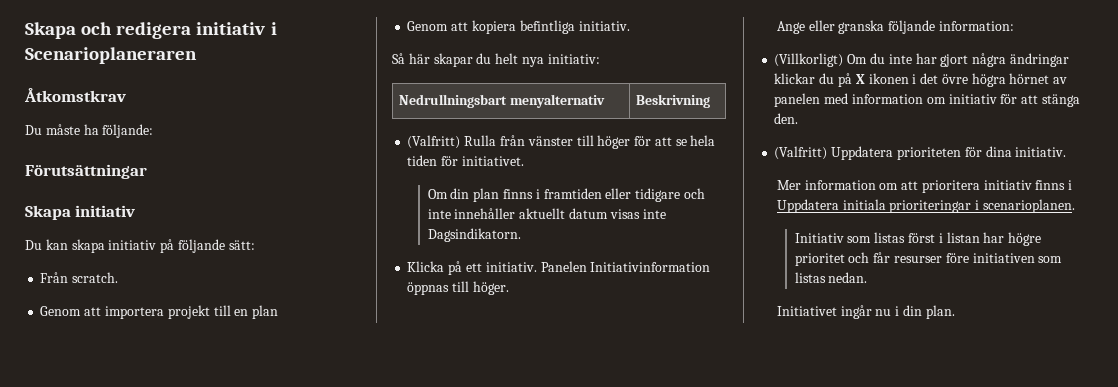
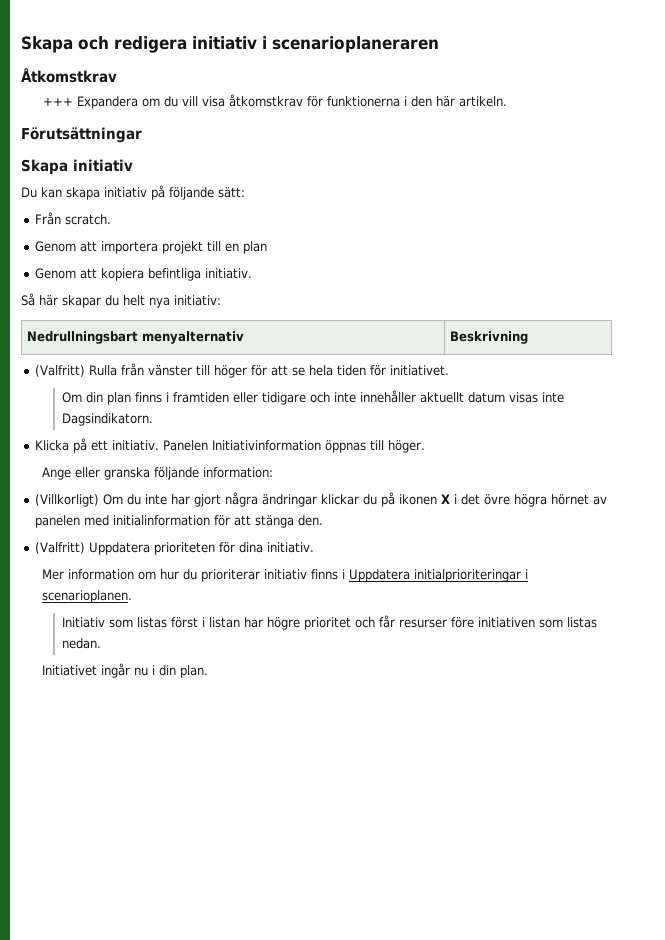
[25,47,197,64] Scenarioplaneraren -> [272,36,439,53] scenarioplaneraren
[25,124,154,138] Du måste ha följande: -> [42,94,507,109] +++ Expandera om du vill visa åtkomstkrav för funktionerna i den här artikeln.
[855,73,909,84] X ikonen -> [398,494,450,505] ikonen X
[851,94,997,104] information om initiativ -> [112,515,210,526] initialinformation
[901,180,980,193] att prioritera -> [159,569,260,582] hur du prioriterar
[842,199,972,213] initiala prioriteringar -> [413,569,521,582] initialprioriteringar

